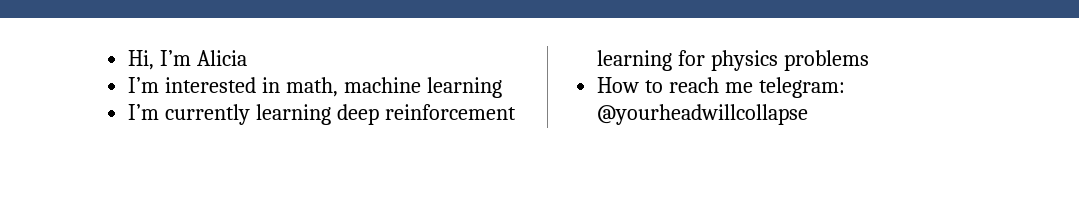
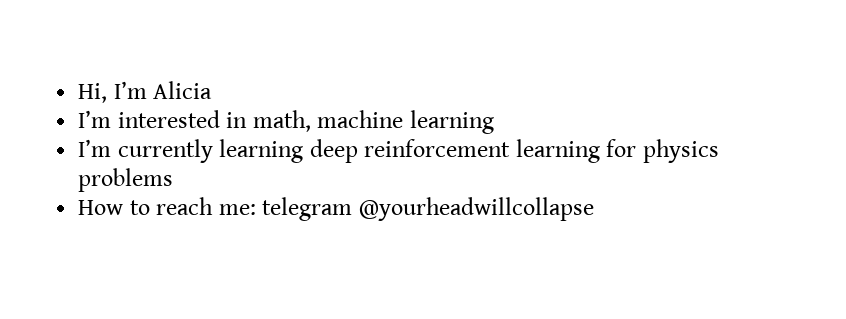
[725,77,845,98] me telegram: -> [218,197,353,221] me: telegram

